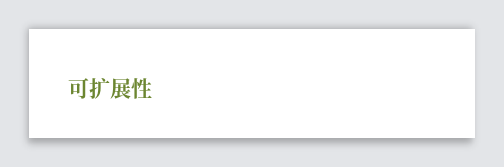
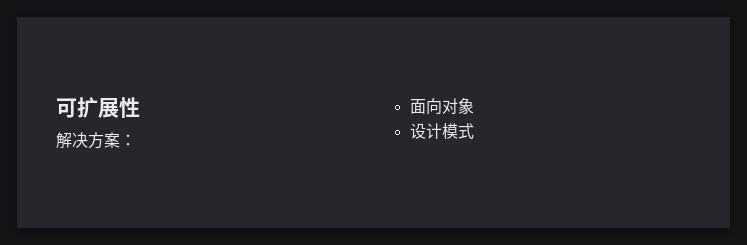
(152, 88) none -> [56,132,136,149] [409,98,474,114] [409,123,474,139] // 解决方案： // 面向对象 // 设计模式

